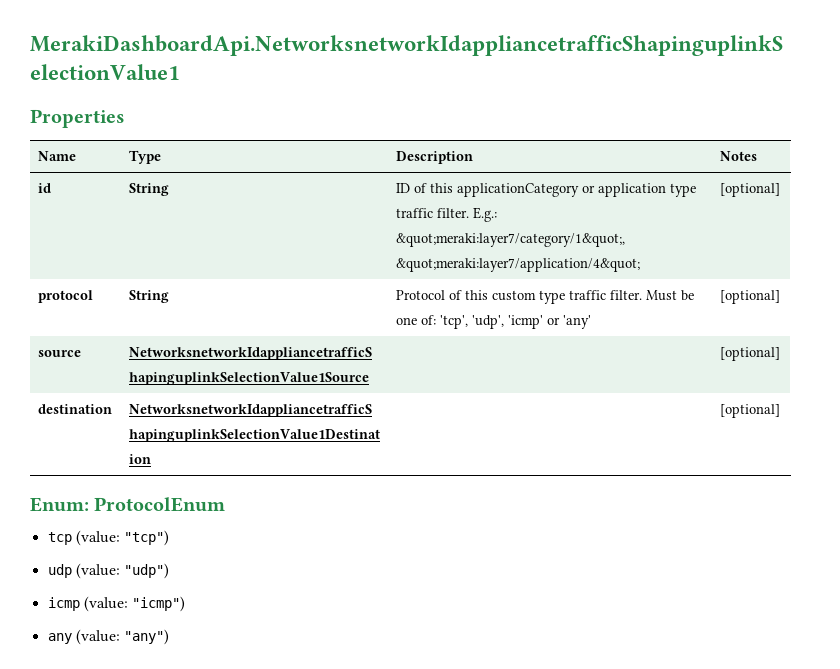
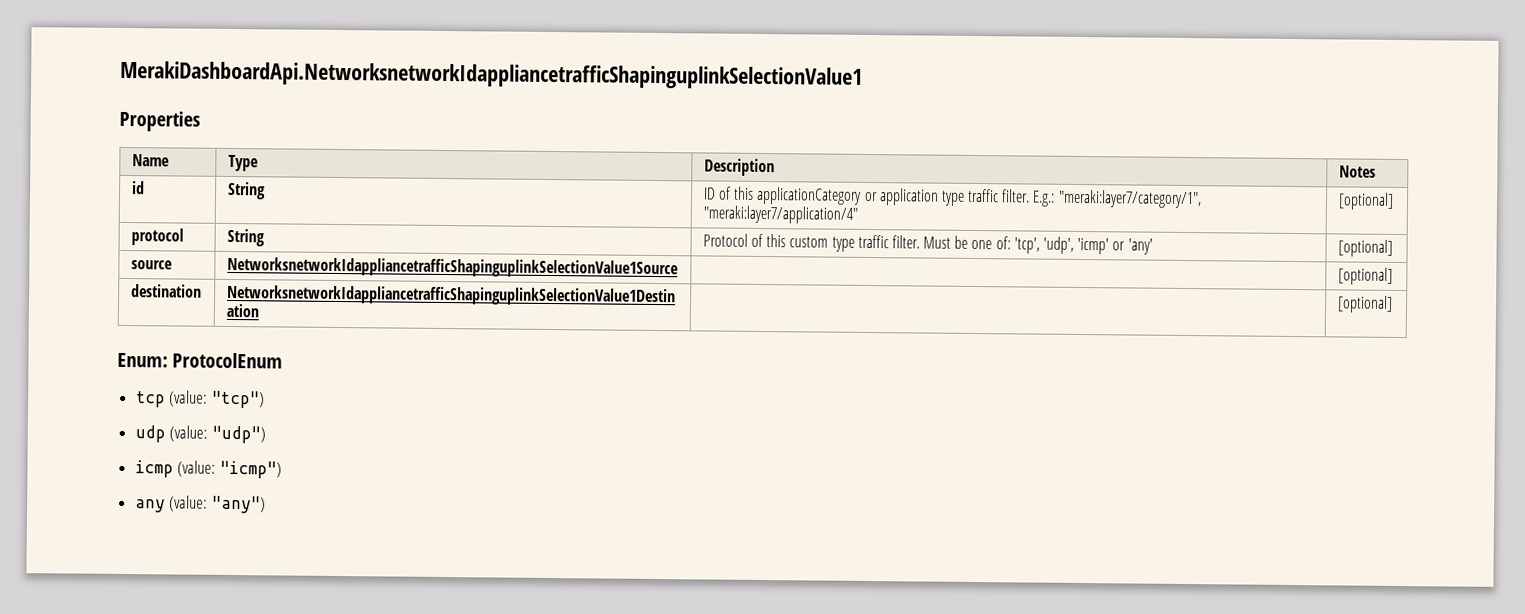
[396,233,626,247] [396,258,641,272] &quot;meraki:layer7/category/1&quot;, &quot;meraki:layer7/application/4&quot; -> [1057,189,1202,209] [702,205,858,224] "meraki:layer7/category/1", "meraki:layer7/application/4"

